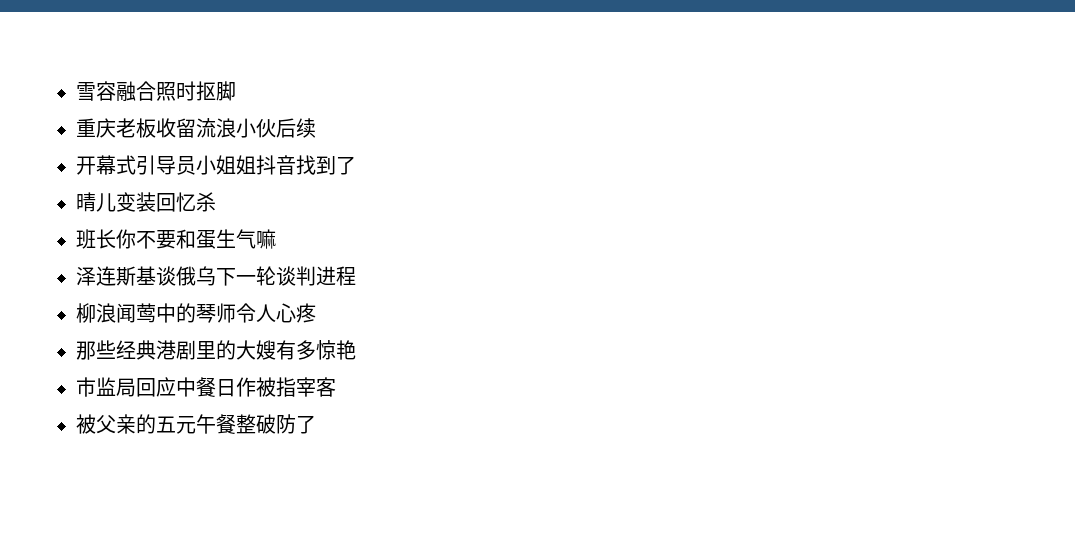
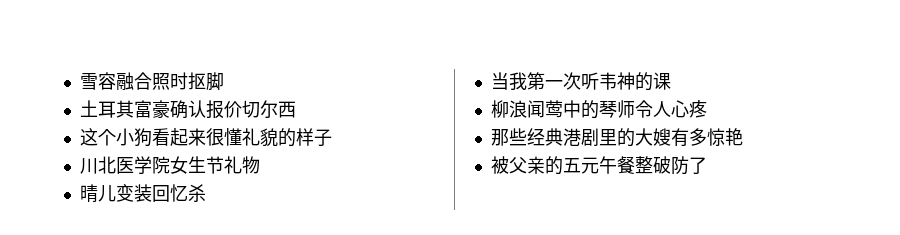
[76,118,316,138] [76,155,356,175] [76,192,216,212] [76,229,276,249] [76,266,356,286] 重庆老板收留流浪小伙后续 // 开幕式引导员小姐姐抖音找到了 // 晴儿变装回忆杀 // 班长你不要和蛋生气嘛 // 泽连斯基谈俄乌下一轮谈判进程 -> [79,100,296,119] [79,128,332,147] [79,156,260,174] [79,184,206,202] [490,72,671,91] 土耳其富豪确认报价切尔西 // 这个小狗看起来很懂礼貌的样子 // 川北医学院女生节礼物 // 晴儿变装回忆杀 // 当我第一次听韦神的课
[76,377,336,397] // 市监局回应中餐日作被指宰客 -> (743, 137) none

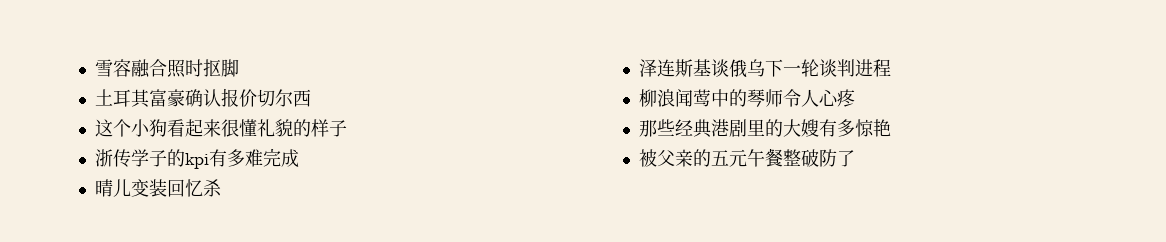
[79,156,260,174] [79,184,206,202] [490,72,671,91] 川北医学院女生节礼物 // 晴儿变装回忆杀 // 当我第一次听韦神的课 -> [94,148,299,169] [94,179,221,197] [638,59,891,78] 浙传学子的kpi有多难完成 // 晴儿变装回忆杀 // 泽连斯基谈俄乌下一轮谈判进程

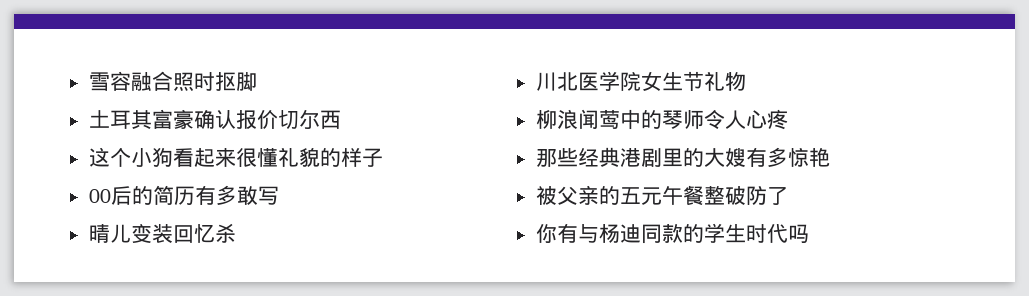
[94,148,299,169] [94,179,221,197] [638,59,891,78] 浙传学子的kpi有多难完成 // 晴儿变装回忆杀 // 泽连斯基谈俄乌下一轮谈判进程 -> [88,185,279,205] [88,223,236,243] [535,71,746,91] 00后的简历有多敢写 // 晴儿变装回忆杀 // 川北医学院女生节礼物
(855, 158) none -> [535,223,809,244] // 你有与杨迪同款的学生时代吗

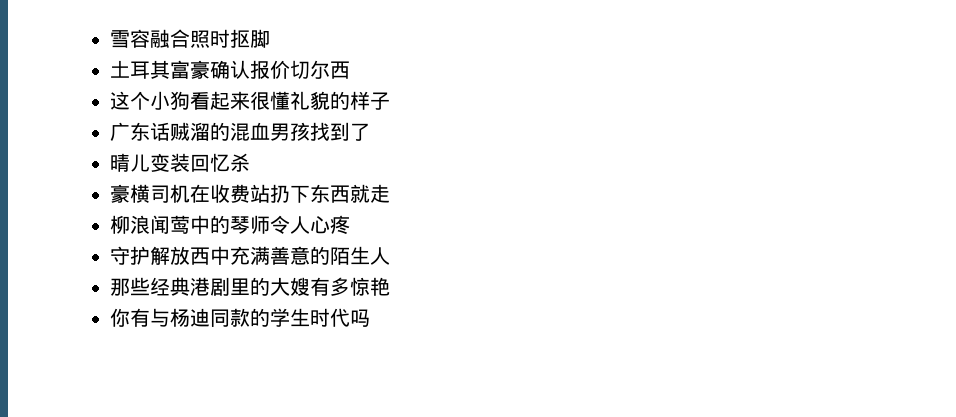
[88,185,279,205] [88,223,236,243] [535,71,746,91] 00后的简历有多敢写 // 晴儿变装回忆杀 // 川北医学院女生节礼物 -> [110,122,370,141] [110,153,250,172] [110,184,390,203] 广东话贼溜的混血男孩找到了 // 晴儿变装回忆杀 // 豪横司机在收费站扔下东西就走
(788, 119) none -> [110,246,390,265] // 守护解放西中充满善意的陌生人
[535,185,788,206] // 被父亲的五元午餐整破防了 -> (390, 286) none

